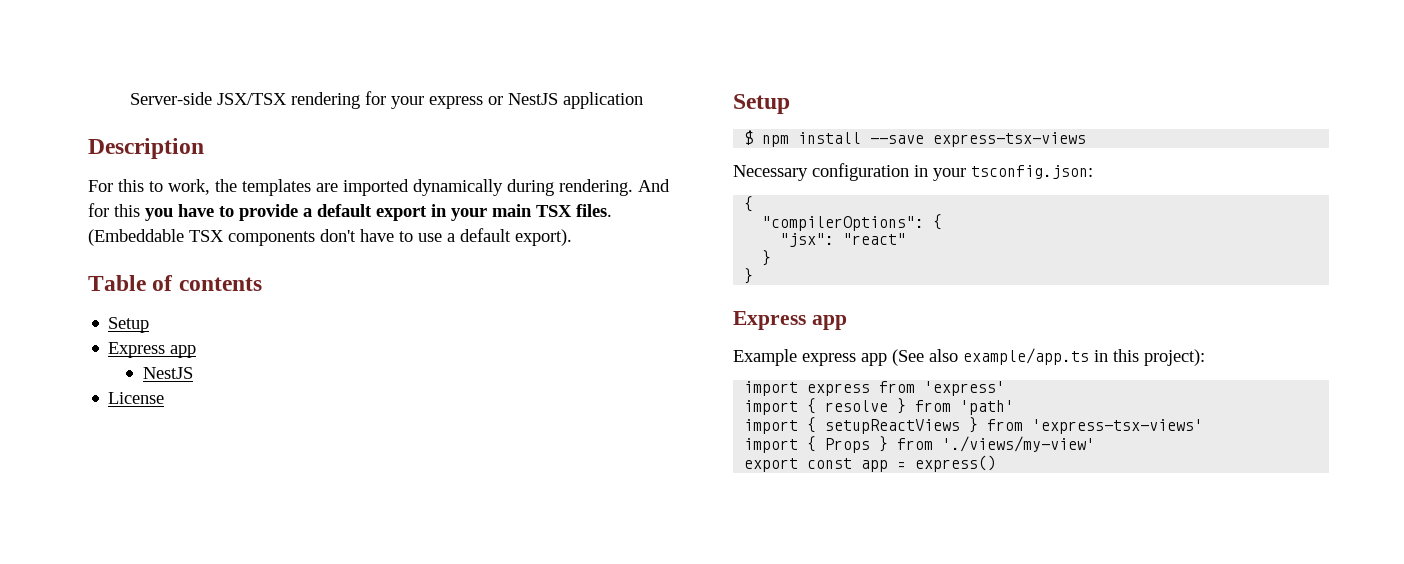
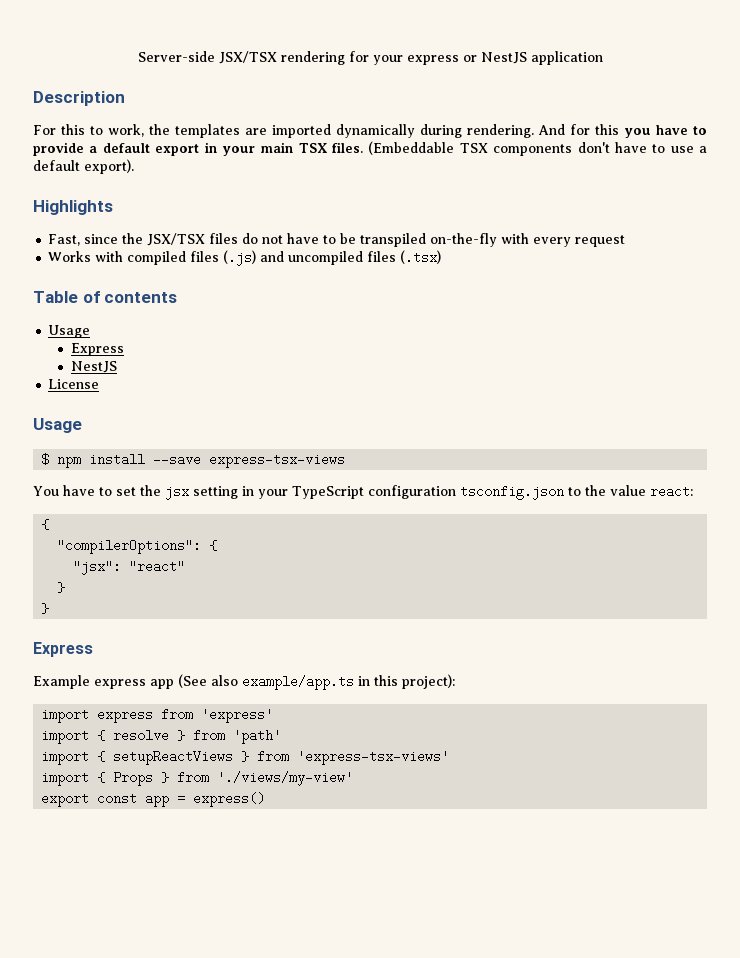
(572, 237) none -> [33,200,113,215] [48,233,626,247] [48,250,442,266] // Highlights // Fast, since the JSX/TSX files do not have to be transpiled on-the-fly with every request // Works with compiled files (.js) and uncompiled files (.tsx)
[108,317,150,333] [108,342,197,358] Setup // Express app -> [48,325,91,338] [70,343,124,356] Usage // Express
[733,94,790,114] Setup -> [33,418,82,433] Usage
[733,163,1093,181] Necessary configuration in your tsconfig.json: -> [33,485,693,500] You have to set the jsx setting in your TypeScript configuration tsconfig.json to the value react:
[811,315,847,330] app -> (93, 649) none

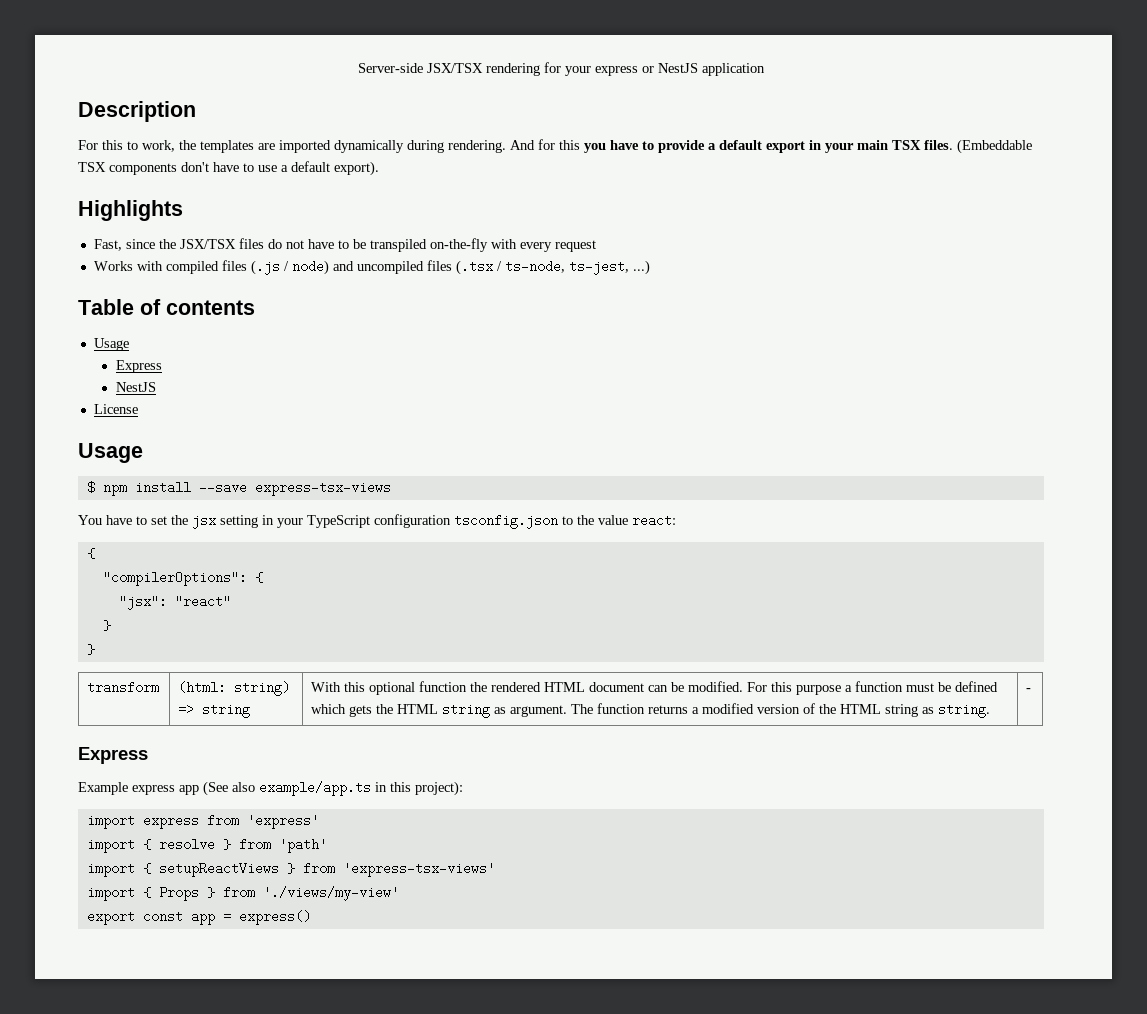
[223,250,442,266] (.js) and uncompiled files (.tsx) -> [250,260,650,275] (.js / node) and uncompiled files (.tsx / ts-node, ts-jest, ...)
(50, 608) none -> [87,681,160,694] [178,681,291,696] [178,703,251,718] [311,681,999,695] [311,703,991,718] [1026,688,1032,692] // transform | (html: string) => string | With this optional function the rendered HTML document can be modified. For this purpose a function must be defined which gets the HTML string as argument. The function returns a modified version of the HTML string as string. | -

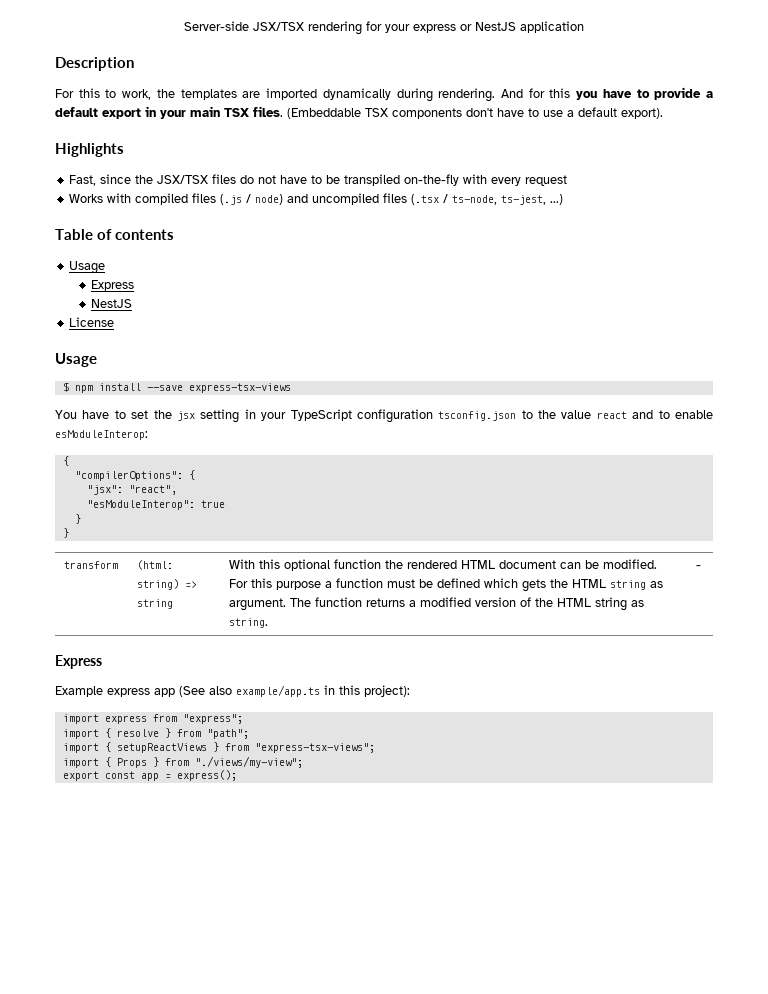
[632,514,676,527] react: -> [596,410,714,419] [55,430,148,440] react and to enable esModuleInterop:
[174,595,231,608] "react" -> [128,485,177,495] [86,500,225,510] "react", // "esModuleInterop": true
[246,814,319,829] 'express' -> [182,714,243,724] "express";
[278,838,327,853] 'path' -> [206,729,249,739] "path";
[342,862,495,877] 'express-tsx-views' -> [254,743,375,753] "express-tsx-views";
[262,886,399,901] './views/my-view' -> [194,756,303,768] "./views/my-view";
[238,910,311,925] express() -> [176,770,237,781] express();

